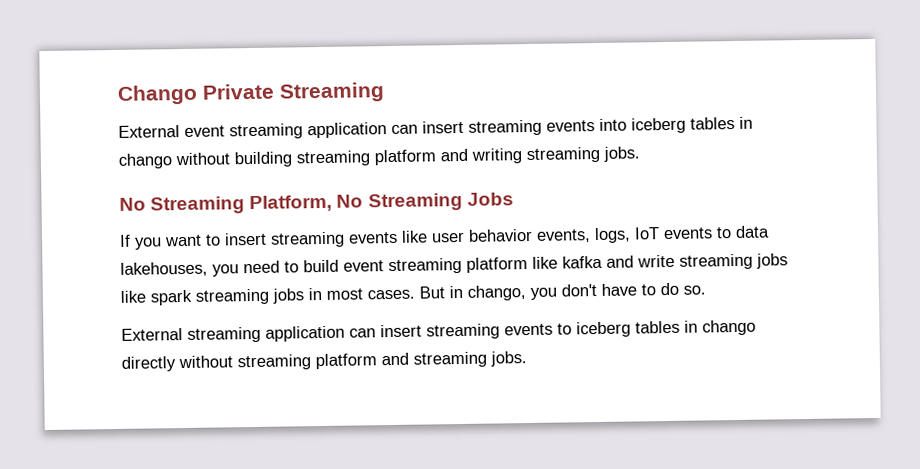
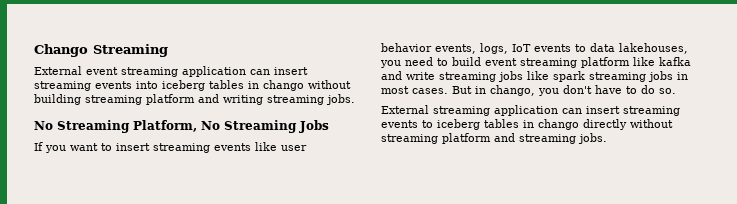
[202,83,275,100] Private -> (88, 50) none

